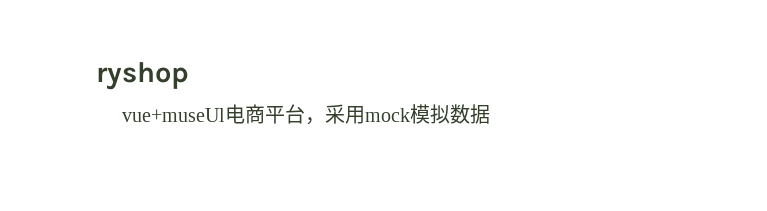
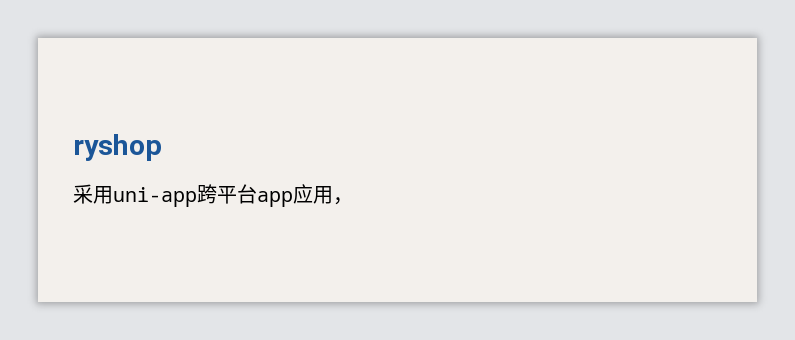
[122,104,491,125] vue+museUl电商平台，采用mock模拟数据 -> [73,184,353,207] 采用uni-app跨平台app应用，

